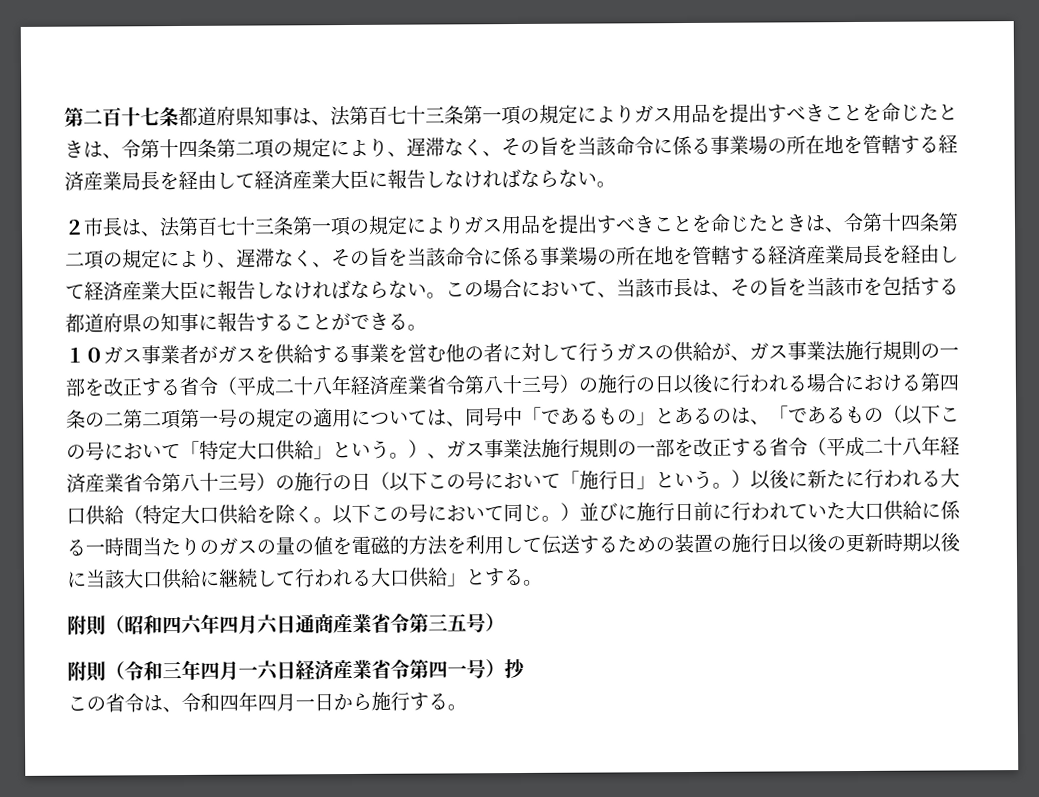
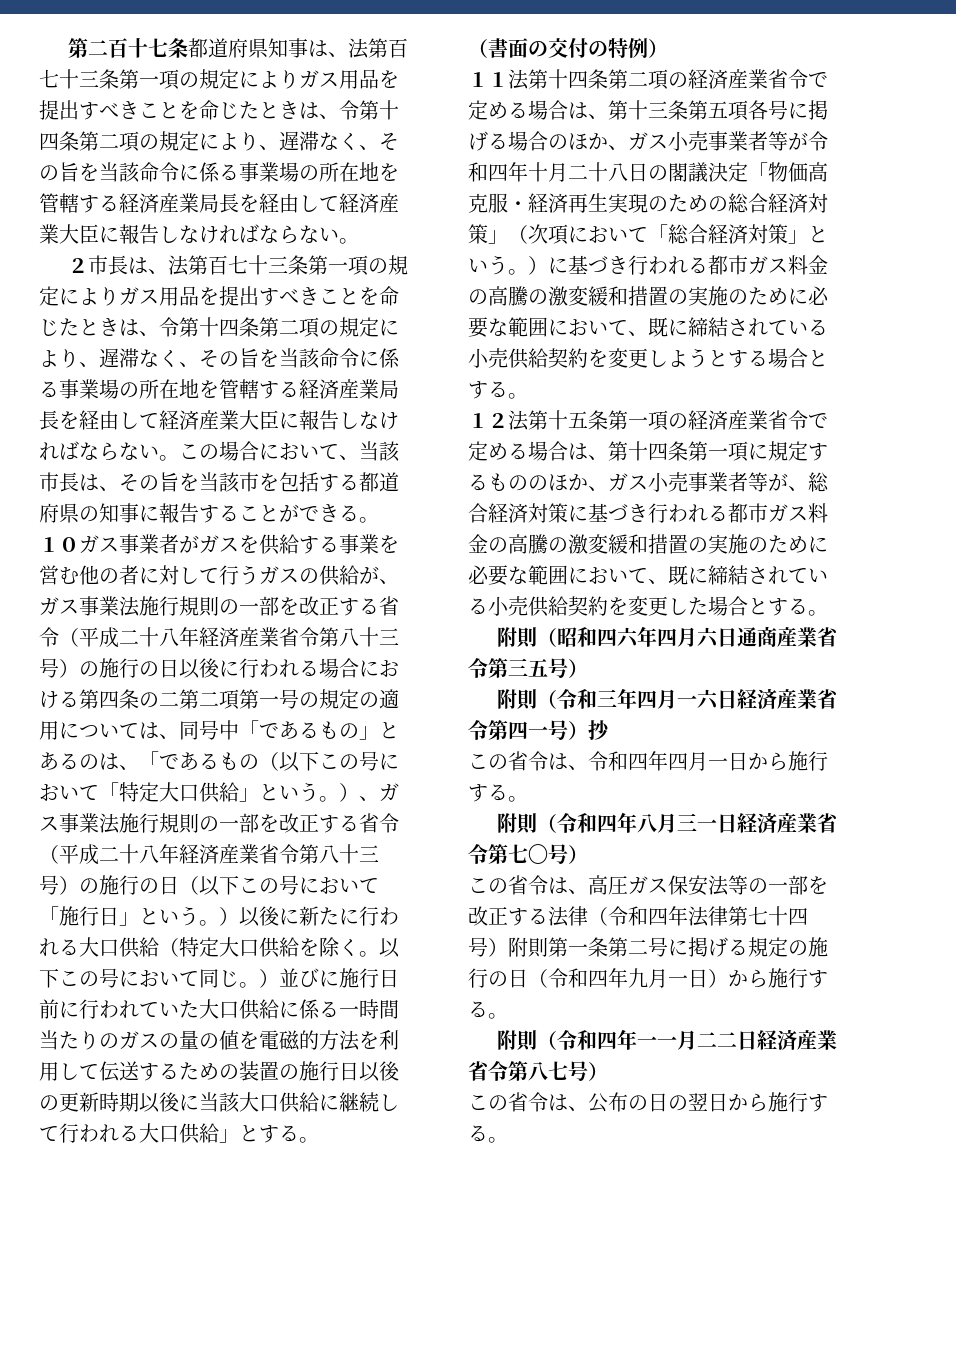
(543, 582) none -> [468,37,668,58] [468,69,828,90] [468,100,828,121] [468,131,828,151] [468,162,828,182] [468,193,828,213] [468,224,828,245] [468,255,828,275] [468,286,829,306] [468,317,828,338] [468,348,828,369] [468,381,528,399] [468,410,828,431] [468,441,828,462] [468,472,829,492] [468,503,828,523] [468,534,828,554] [468,565,828,586] [468,596,828,617] // （書面の交付の特例） // １１法第十四条第二項の経済産業省令で定める場合は、第十三条第五項各号に掲げる場合のほか、ガス小売事業者等が令和四年十月二十八日の閣議決定「物価高克服・経済再生実現のための総合経済対策」（次項において「総合経済対策」という。）に基づき行われる都市ガス料金の高騰の激変緩和措置の実施のために必要な範囲において、既に締結されている小売供給契約を変更しようとする場合とする。 // １２法第十五条第一項の経済産業省令で定める場合は、第十四条第一項に規定するもののほか、ガス小売事業者等が、総合経済対策に基づき行われる都市ガス料金の高騰の激変緩和措置の実施のために必要な範囲において、既に締結されている小売供給契約を変更した場合とする。
(467, 707) none -> [497,812,839,834] [468,844,588,864] [468,875,828,896] [468,906,808,927] [468,937,828,958] [468,968,828,988] [468,1001,508,1019] [497,1029,838,1051] [468,1061,608,1081] [468,1092,828,1113] [468,1125,508,1143] // 附則（令和四年八月三一日経済産業省令第七〇号） // この省令は、高圧ガス保安法等の一部を改正する法律（令和四年法律第七十四号）附則第一条第二号に掲げる規定の施行の日（令和四年九月一日）から施行する。 // 附則（令和四年一一月二二日経済産業省令第八七号） // この省令は、公布の日の翌日から施行する。

